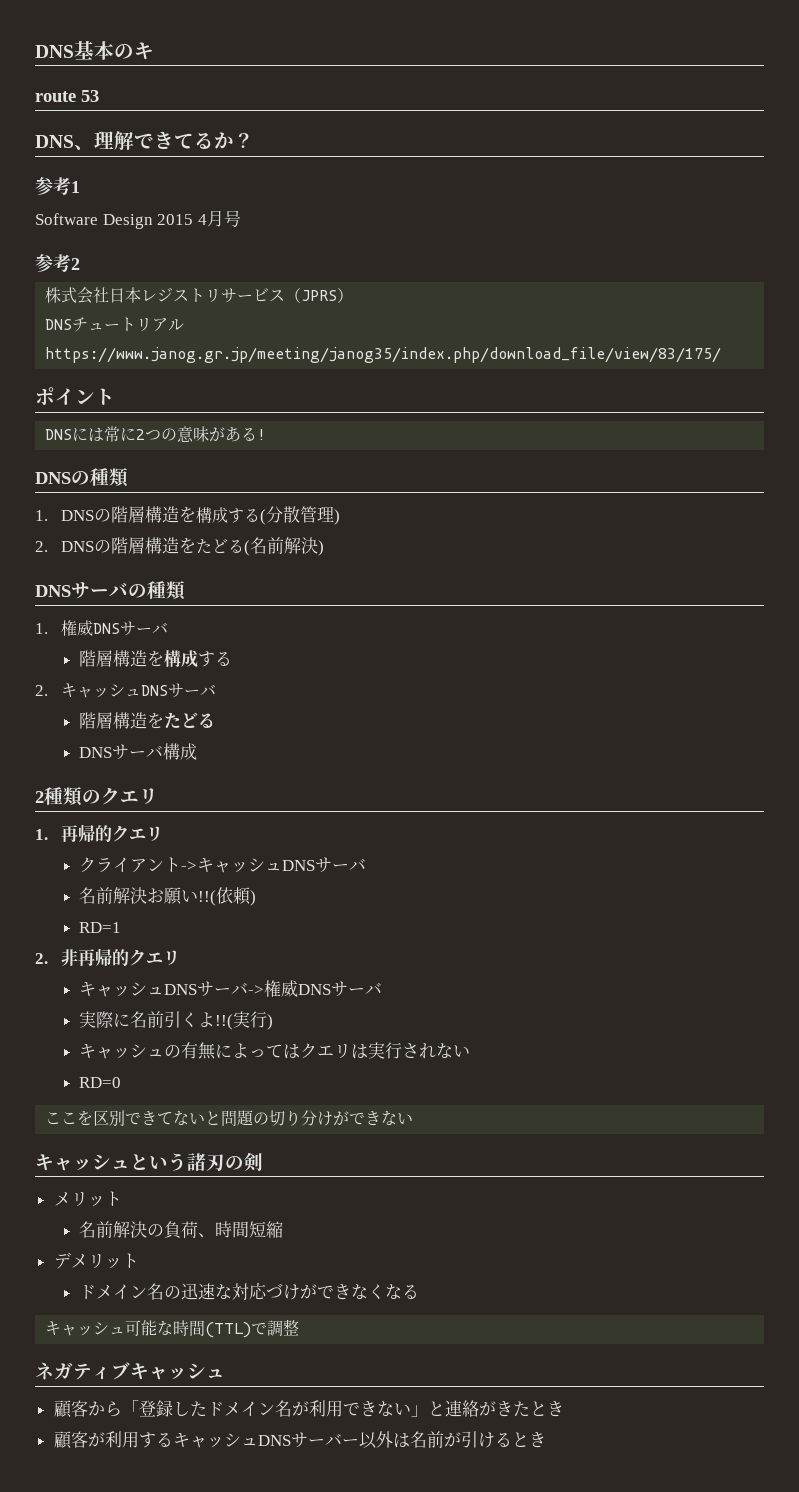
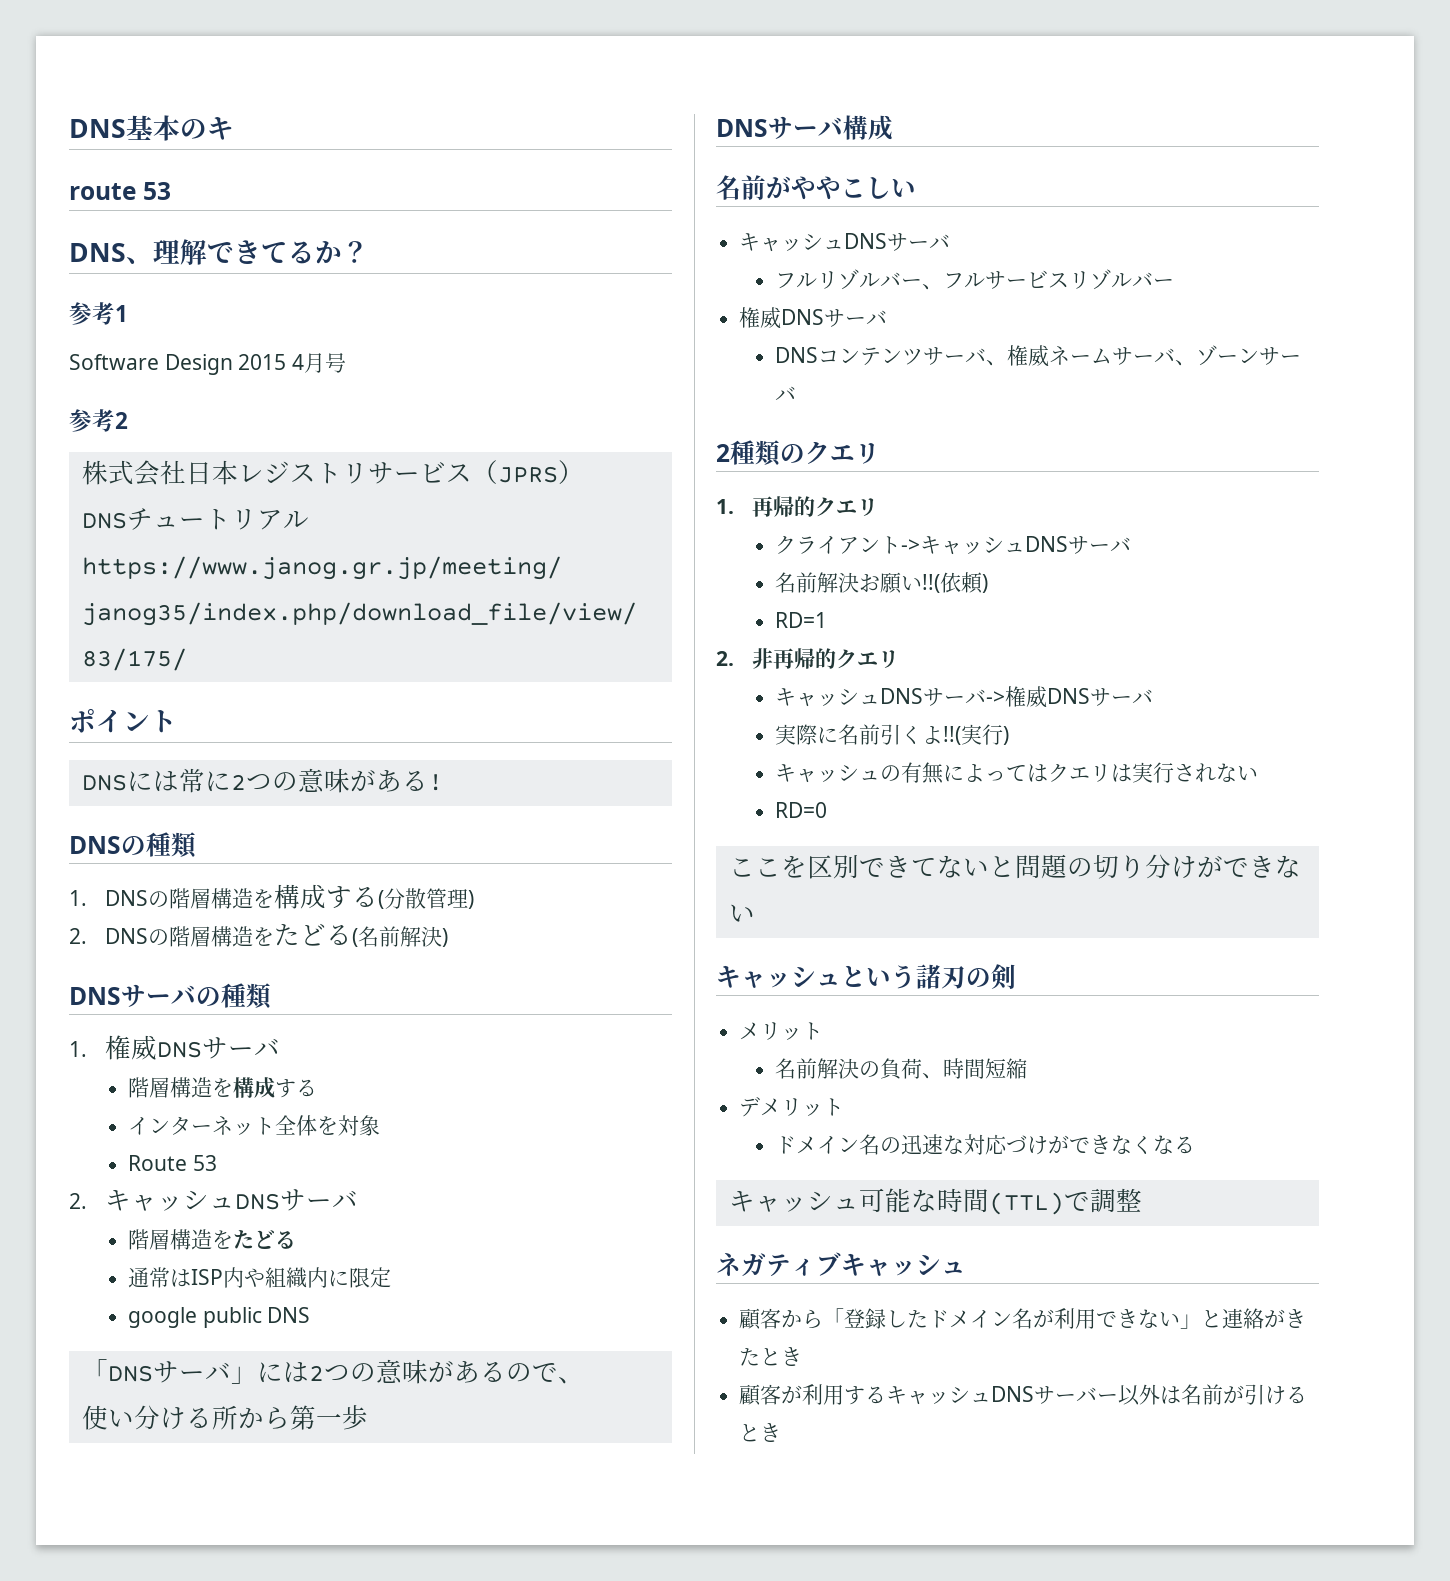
(233, 658) none -> [127,1115,380,1136] [127,1155,217,1171] // インターネット全体を対象 // Route 53
[79,743,198,760] DNSサーバ構成 -> [127,1267,391,1288] [127,1307,311,1328] [81,1359,584,1384] [81,1405,368,1430] [716,115,893,140] [716,175,916,200] [739,233,951,252] [774,269,1174,290] [739,307,888,329] [774,345,1301,367] [774,386,796,401] 通常はISP内や組織内に限定 // google public DNS // 「DNSサーバ」には2つの意味があるので、 // 使い分ける所から第一歩 // DNSサーバ構成 // 名前がややこしい // キャッシュDNSサーバ // フルリゾルバー、フルサービスリゾルバー // 権威DNSサーバ // DNSコンテンツサーバ、権威ネームサーバ、ゾーンサーバ

